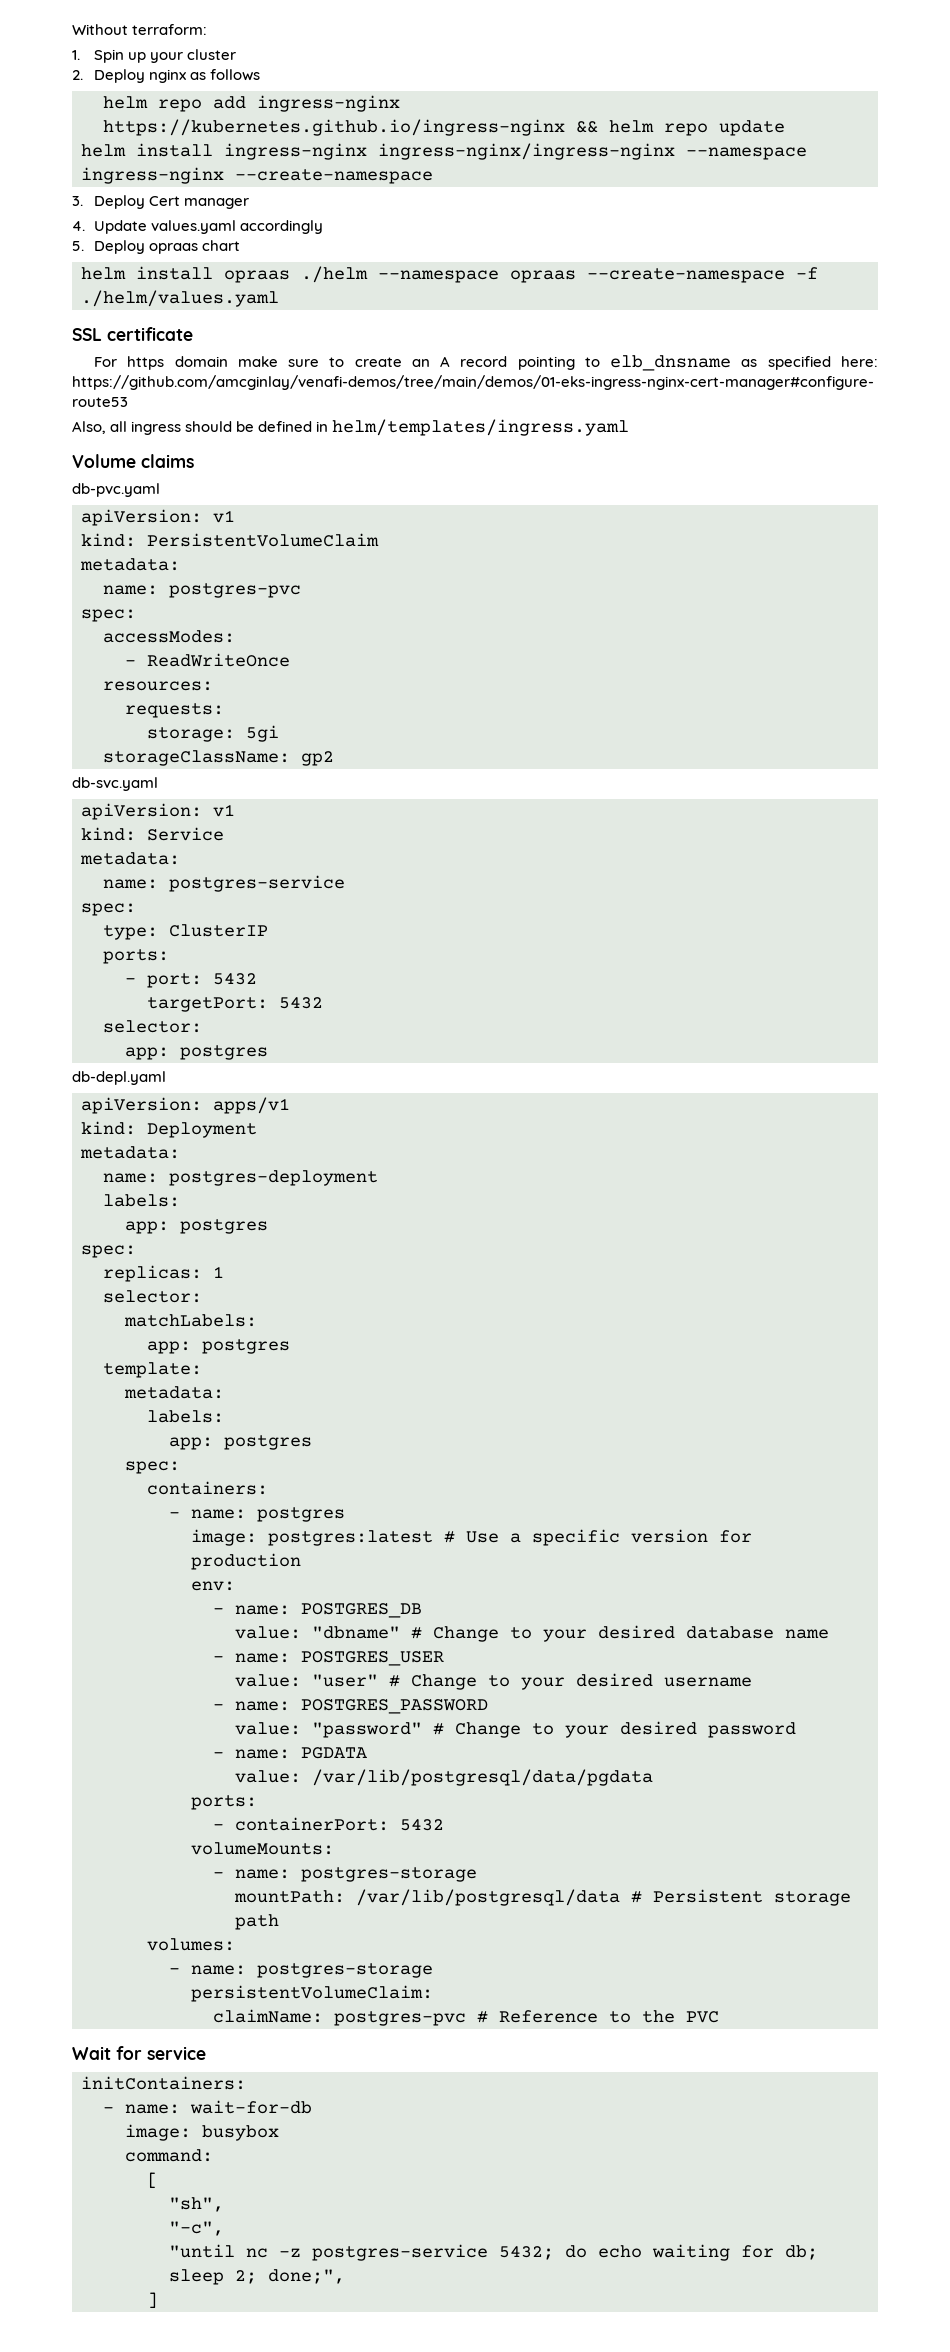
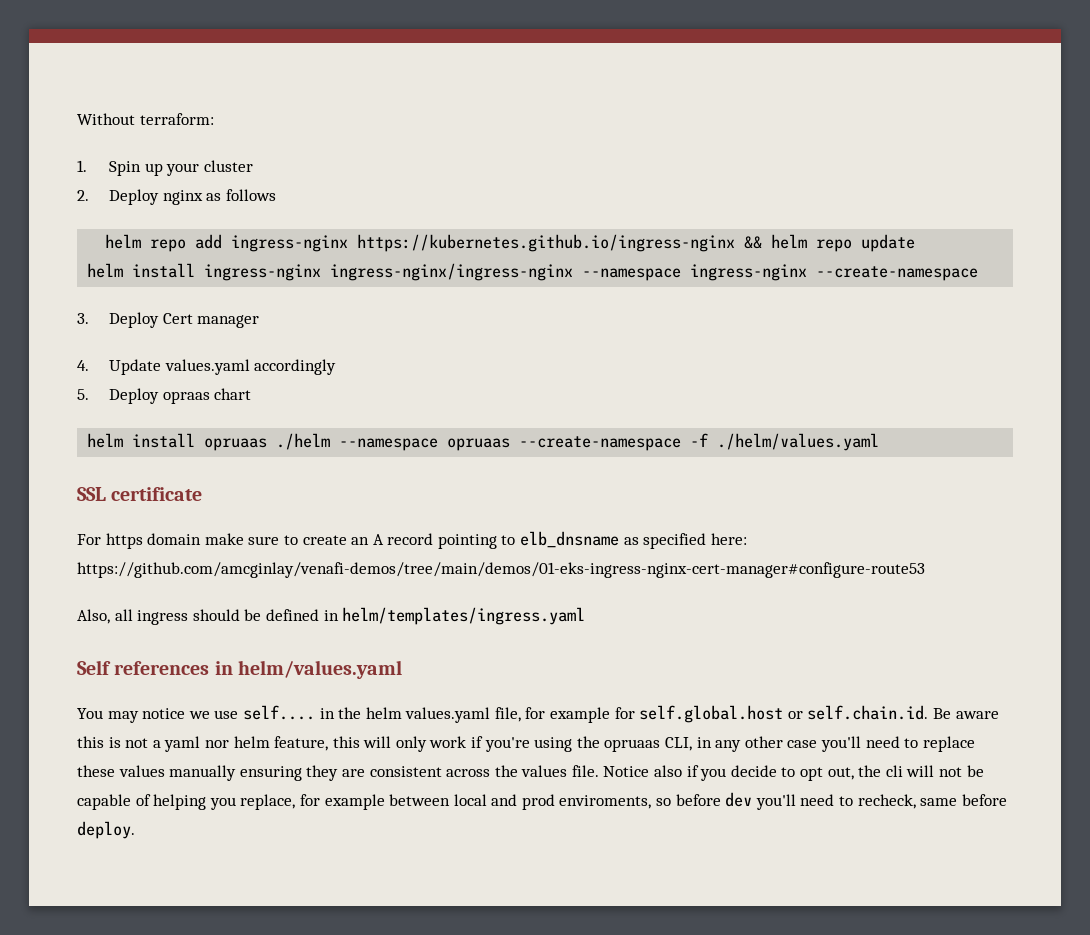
[224,270,290,283] opraas -> [204,438,268,451] opruaas
[510,270,576,283] opraas -> [447,438,511,451] opruaas
[72,454,194,468] [72,483,160,497] [81,509,235,526] [81,533,379,547] [80,558,180,571] [103,583,301,598] [81,609,136,622] [103,630,235,643] [125,653,290,667] [103,681,213,691] [125,703,224,718] [147,725,279,742] [103,750,334,766] [72,777,158,791] [81,803,235,820] [81,827,224,841] [80,852,180,865] [103,875,345,892] [81,903,136,916] [103,924,268,940] [103,949,169,964] [125,973,257,988] [147,997,323,1012] [103,1020,202,1033] [125,1045,268,1060] [72,1071,166,1085] [81,1097,290,1114] [81,1121,257,1138] [80,1146,180,1159] [103,1170,378,1186] [103,1194,180,1207] [125,1219,268,1234] [81,1245,136,1258] [103,1265,224,1282] [103,1290,202,1303] [124,1314,257,1327] [147,1339,290,1354] [103,1362,202,1378] [124,1386,224,1399] [147,1410,224,1423] [169,1435,312,1450] [125,1461,180,1474] [147,1481,268,1495] [169,1507,345,1522] [191,1529,752,1546] [191,1553,301,1570] [191,1581,235,1591] [213,1603,422,1618] [235,1625,829,1642] [213,1651,444,1666] [235,1673,752,1690] [213,1699,488,1714] [235,1721,796,1738] [213,1747,367,1759] [235,1769,653,1786] [191,1795,257,1810] [213,1817,444,1831] [191,1842,334,1855] [213,1867,477,1882] [234,1889,851,1906] [235,1914,279,1930] [147,1938,235,1951] [169,1963,433,1978] [191,1985,433,2002] [213,2009,719,2026] [72,2046,206,2060] [81,2076,246,2090] [103,2100,312,2114] [125,2124,279,2141] [125,2149,213,2162] [147,2172,158,2189] [169,2197,224,2212] [169,2221,224,2236] [169,2244,818,2261] [169,2269,345,2285] [147,2292,158,2309] Volume claims // db-pvc.yaml // apiVersion: v1 // kind: PersistentVolumeClaim // metadata: // name: postgres-pvc // spec: // accessModes: // - ReadWriteOnce // resources: // requests: // storage: 5gi // storageClassName: gp2 // db-svc.yaml // apiVersion: v1 // kind: Service // metadata: // name: postgres-service // spec: // type: ClusterIP // ports: // - port: 5432 // targetPort: 5432 // selector: // app: postgres // db-depl.yaml // apiVersion: apps/v1 // kind: Deployment // metadata: // name: postgres-deployment // labels: // app: postgres // spec: // replicas: 1 // selector: // matchLabels: // app: postgres // template: // metadata: // labels: // app: postgres // spec: // containers: // - name: postgres // image: postgres:latest # Use a specific version for production // env: // - name: POSTGRES_DB // value: "dbname" # Change to your desired database name // - name: POSTGRES_USER // value: "user" # Change to your desired username // - name: POSTGRES_PASSWORD // value: "password" # Change to your desired password // - name: PGDATA // value: /var/lib/postgresql/data/pgdata // ports: // - containerPort: 5432 // volumeMounts: // - name: postgres-storage // mountPath: /var/lib/postgresql/data # Persistent storage path // volumes: // - name: postgres-storage // persistentVolumeClaim: // claimName: postgres-pvc # Reference to the PVC // Wait for service // initContainers: // - name: wait-for-db // image: busybox // command: // [ // "sh", // "-c", // "until nc -z postgres-service 5432; do echo waiting for db; sleep 2; done;", // ] -> [77,660,403,679] [77,705,999,723] [77,736,975,752] [77,765,984,781] [77,792,1007,810] [77,821,135,839] Self references in helm/values.yaml // You may notice we use self.... in the helm values.yaml file, for example for self.global.host or self.chain.id. Be aware this is not a yaml nor helm feature, this will only work if you're using the opruaas CLI, in any other case you'll need to replace these values manually ensuring they are consistent across the values file. Notice also if you decide to opt out, the cli will not be capable of helping you replace, for example between local and prod enviroments, so before dev you'll need to recheck, same before deploy.

